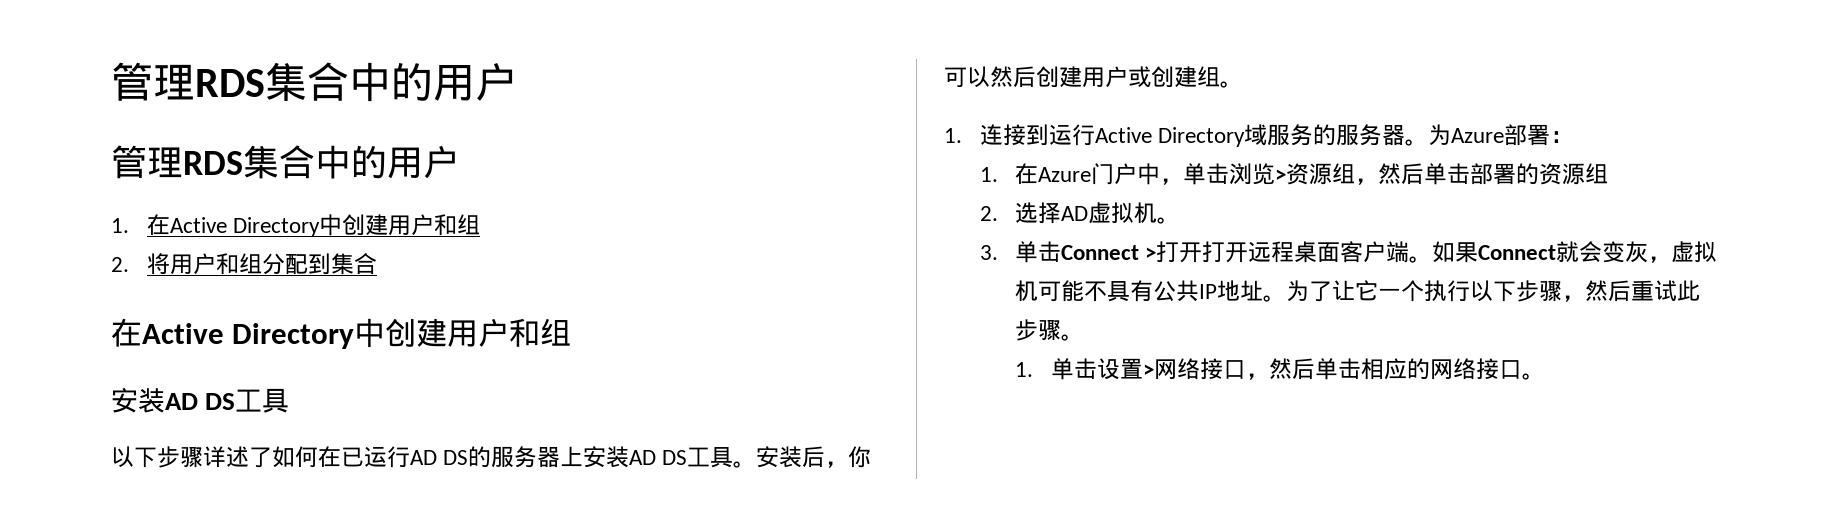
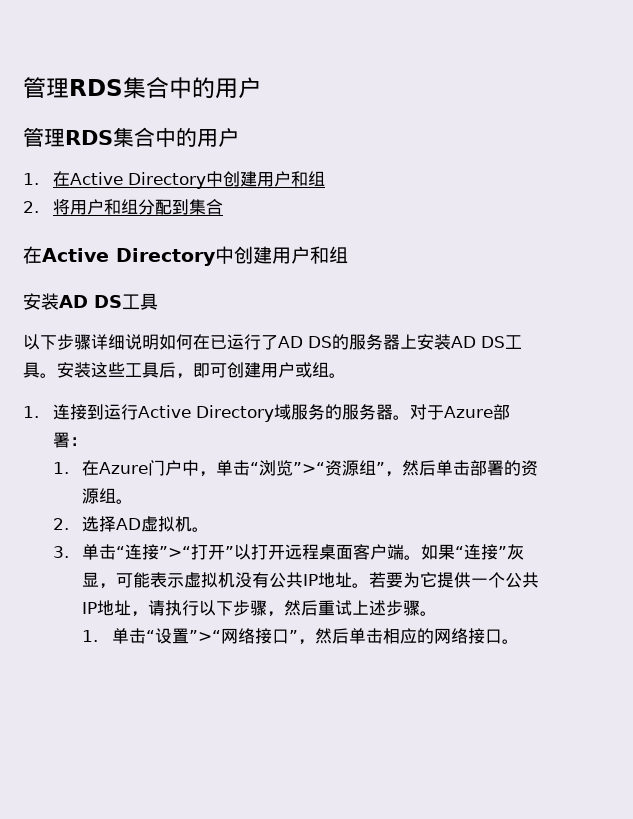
[226,446,272,468] 述了 -> [108,334,159,350] 细说明
(410, 457) none -> [261,335,278,350] 了
[802,446,872,468] [944,66,1036,88] 后，你可以然后 -> [91,362,227,379] 这些工具后，即可
[1151,66,1197,88] 创建 -> (312, 370) none
[1427,124,1451,146] 为 -> [409,404,444,420] 对于
[1229,163,1356,185] 浏览>资源组 -> [250,460,386,476] “浏览”>“资源组”
(1609, 173) none -> [116,499,134,504] 。
[1061,241,1203,263] Connect >打开 -> [116,544,252,560] “连接”>“打开”以
[1478,241,1718,263] [1015,280,1425,302] Connect就会变灰，虚拟机可能不具有公共IP地址。为了让它一个 -> [455,544,525,560] [82,572,540,589] [82,600,166,617] “连接”灰显，可能表示虚拟机没有公共IP地址。若要为它提供一个公共IP地址，请
[1677,280,1701,301] 此 -> [352,600,387,616] 上述
[1096,358,1246,380] 设置>网络接口 -> [145,628,298,644] “设置”>“网络接口”

